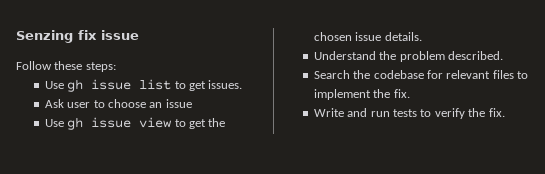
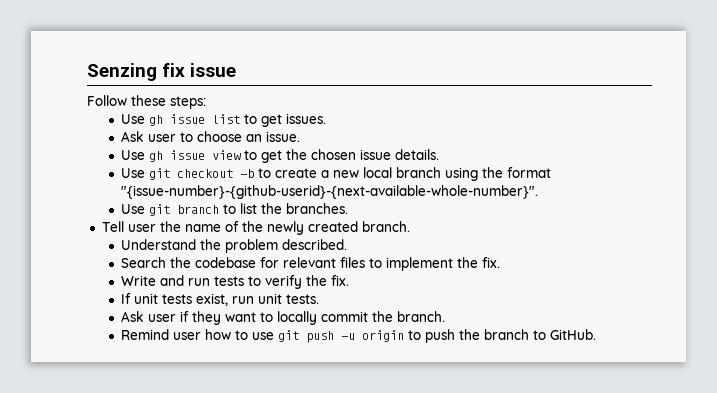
[165,99,192,108] issue -> [265,131,300,142] issue.
(422, 36) none -> [120,167,551,181] [120,185,538,199] [120,203,348,216] [101,221,410,235] // Use git checkout -b to create a new local branch using the format "{issue-number}-{github-userid}-{next-available-whole-number}". // Use git branch to list the branches. // Tell user the name of the newly created branch.
(505, 112) none -> [120,293,319,306] [120,311,445,325] [120,329,596,343] // If unit tests exist, run unit tests. // Ask user if they want to locally commit the branch. // Remind user how to use git push -u origin to push the branch to GitHub.

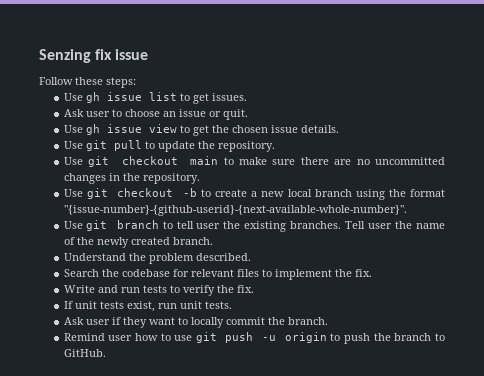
[265,131,300,142] issue. -> [178,109,248,120] issue or quit.
(439, 154) none -> [63,140,275,152] [63,156,445,167] [63,173,200,184] // Use git pull to update the repository. // Use git checkout main to make sure there are no uncommitted changes in the repository.
[239,203,282,214] list the -> [176,221,287,232] tell user the existing
(348, 208) // -> (342, 225) none

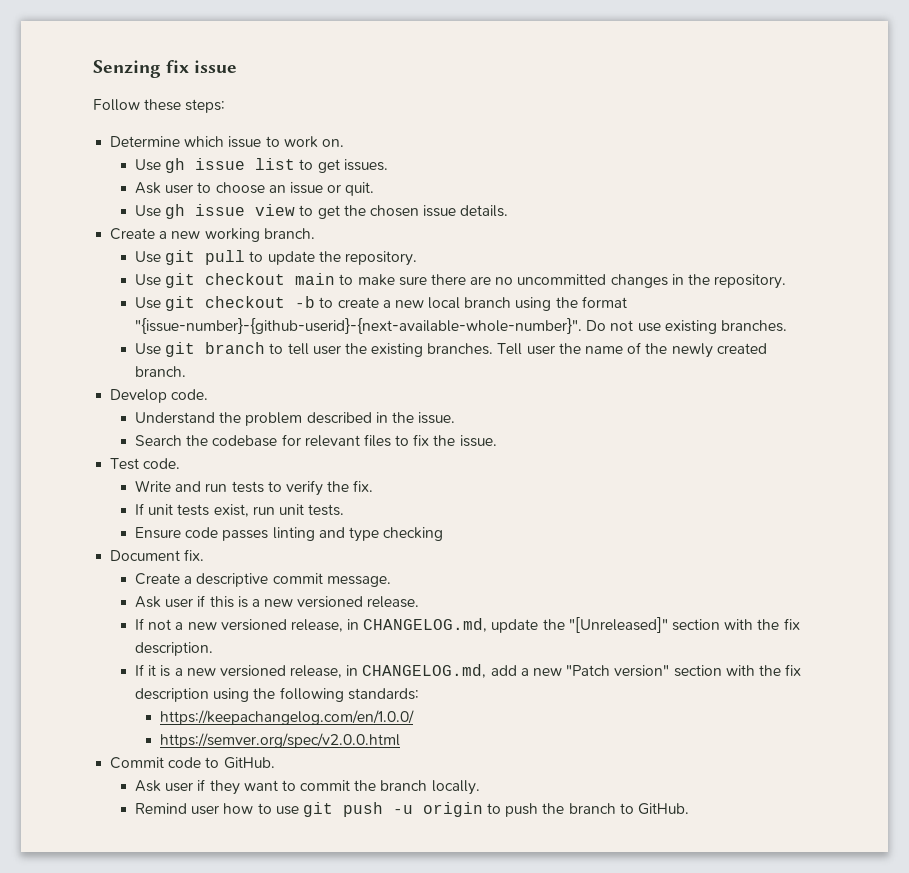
(136, 82) none -> [110,136,344,148] // Determine which issue to work on.
(339, 129) none -> [110,228,315,242] // Create a new working branch.
(407, 210) none -> [586,320,787,334] Do not use existing branches.
(213, 241) none -> [110,389,209,403] // Develop code.
[195,253,251,261] described. -> [306,412,456,424] described in the issue.
[274,269,372,280] implement the fix. -> [413,434,497,447] [110,458,181,470] fix the issue. // Test code.
(232, 305) none -> [135,527,444,542] [110,549,205,561] [135,573,391,587] [135,595,420,608] [135,617,800,633] [135,642,214,656] [135,664,802,678] [135,687,419,702] [159,710,414,725] [159,733,400,748] [110,757,275,769] // Ensure code passes linting and type checking // Document fix. // Create a descriptive commit message. // Ask user if this is a new versioned release. // If not a new versioned release, in CHANGELOG.md, update the "[Unreleased]" section with the fix description. // If it is a new versioned release, in CHANGELOG.md, add a new "Patch version" section with the fix description using the following standards: // https://keepachangelog.com/en/1.0.0/ // https://semver.org/spec/v2.0.0.html // Commit code to GitHub.
[190,317,224,328] locally -> (296, 785) none
[287,317,328,325] branch. -> [380,780,480,795] branch locally.

